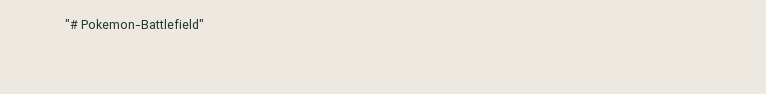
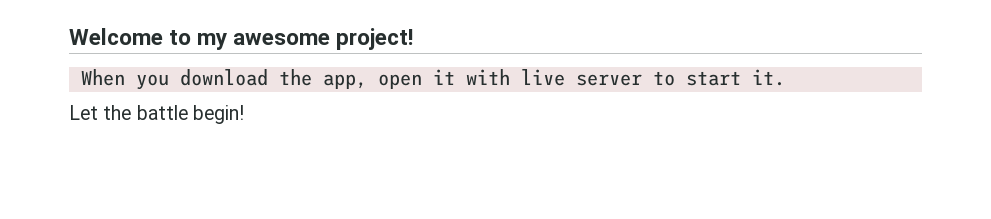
[65,19,205,29] "# Pokemon-Battlefield" -> [69,28,414,50] [80,69,785,90] [69,105,244,124] Welcome to my awesome project! // When you download the app, open it with live server to start it. // Let the battle begin!

